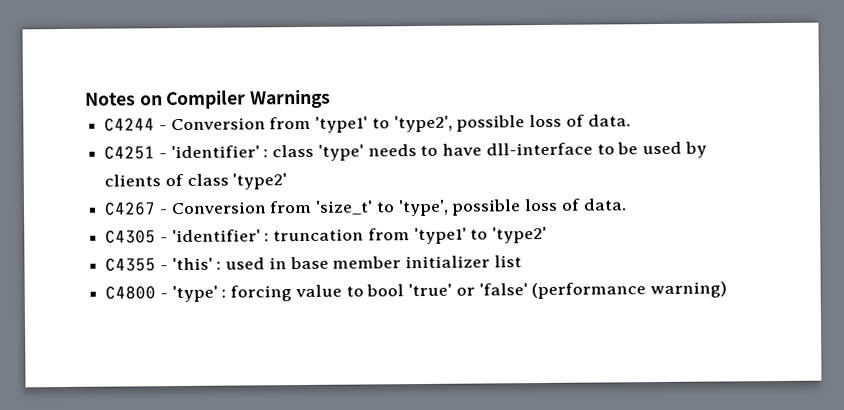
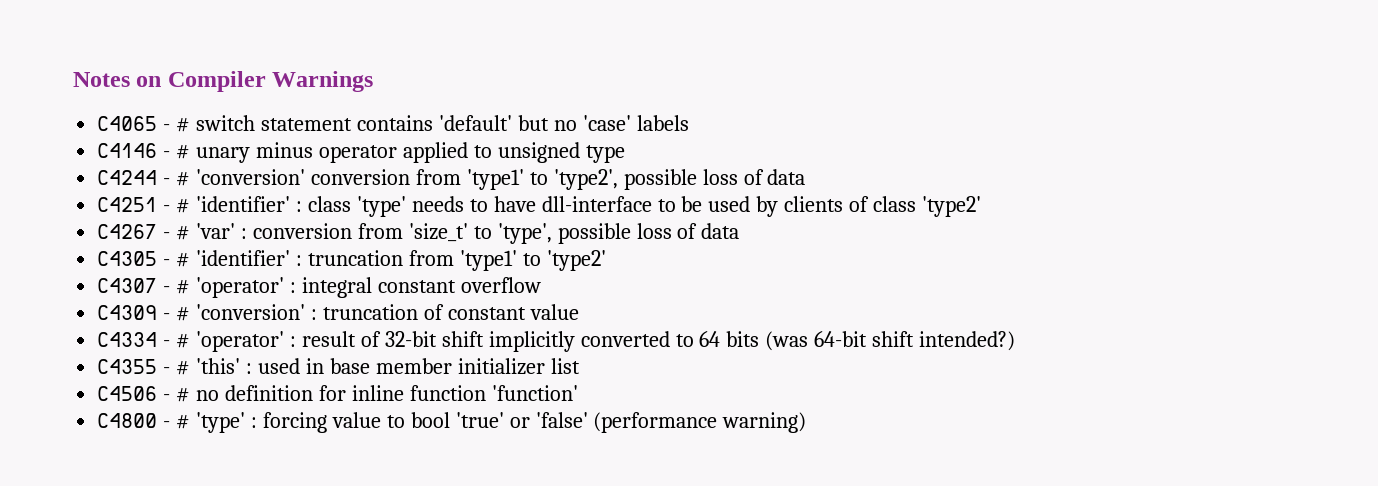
(332, 99) none -> [97,115,689,132] [97,142,625,163] // C4065 - # switch statement contains 'default' but no 'case' labels // C4146 - # unary minus operator applied to unsigned type
[170,117,266,131] Conversion -> [176,169,410,186] # 'conversion' conversion
[587,114,631,127] data. -> [767,169,806,185] data
(167, 156) none -> [176,198,191,213] #
[170,201,267,215] Conversion -> [176,223,352,240] # 'var' : conversion
[582,198,627,211] data. -> [701,223,740,239] data
(168, 240) none -> [176,252,191,267] #
(548, 235) none -> [97,277,541,298] [97,304,579,321] [97,331,1016,352] // C4307 - # 'operator' : integral constant overflow // C4309 - # 'conversion' : truncation of constant value // C4334 - # 'operator' : result of 32-bit shift implicitly converted to 64 bits (was 64-bit shift intended?)
(168, 268) none -> [176,360,191,375] #
(522, 261) none -> [97,385,578,402] // C4506 - # no definition for inline function 'function'
(168, 296) none -> [176,414,191,429] #

